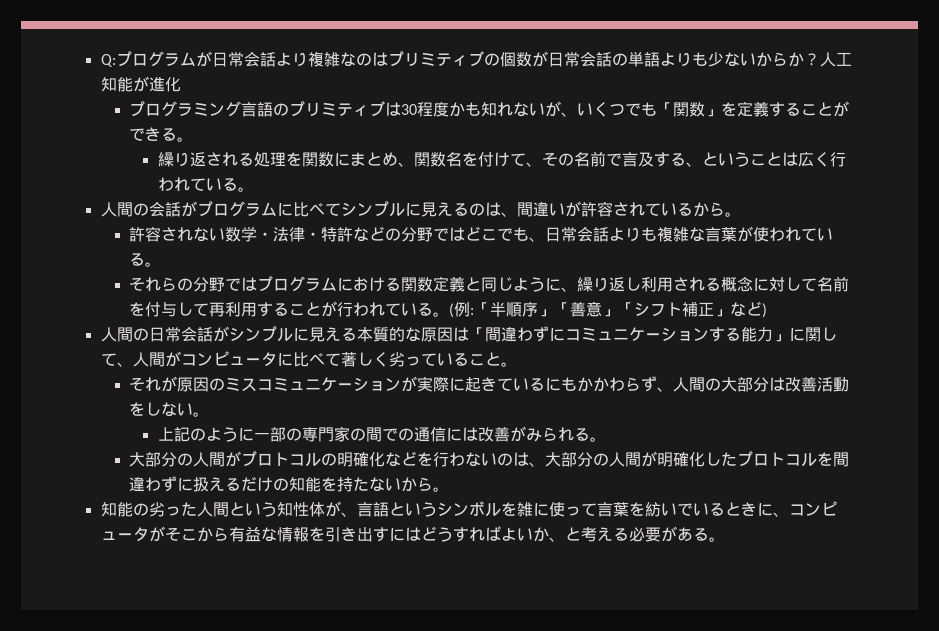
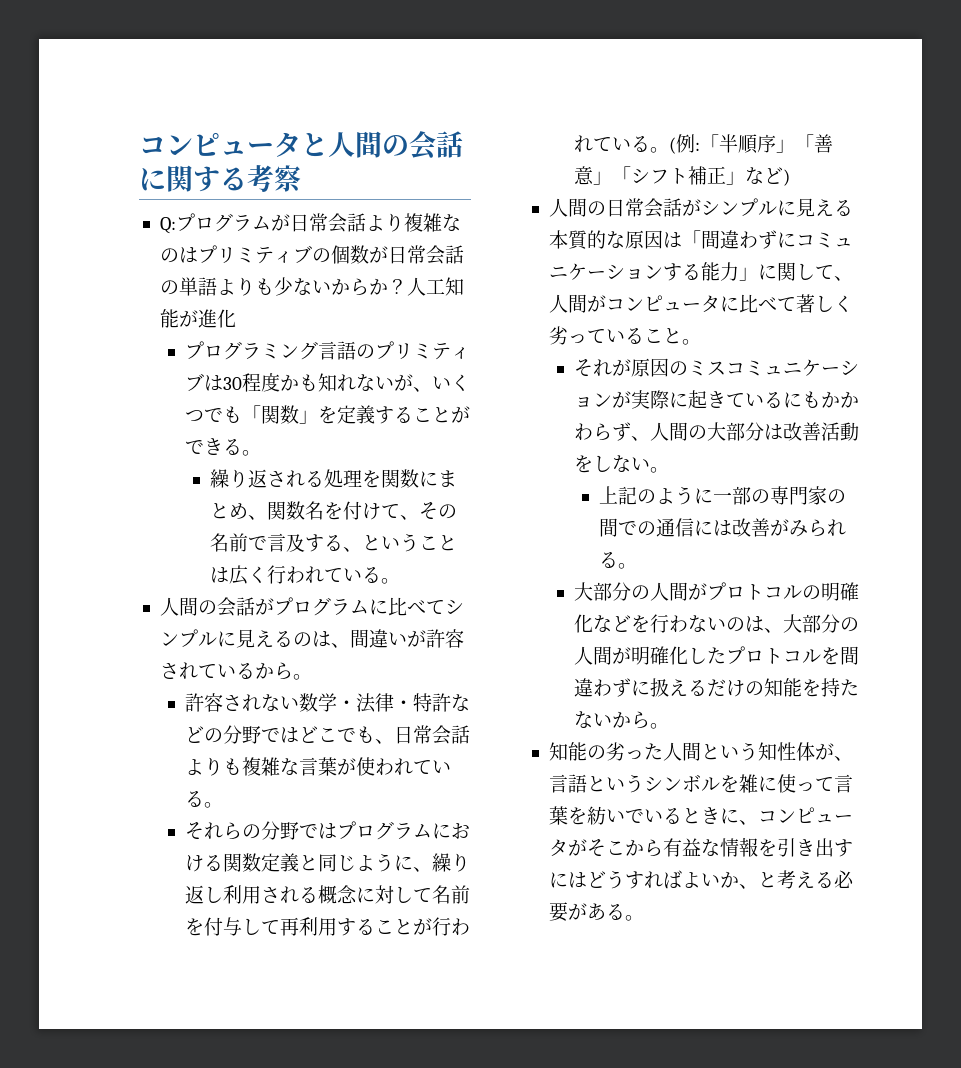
(100, 60) none -> [139,131,463,160] [139,165,301,193] コンピュータと人間の会話に関する考察 //

